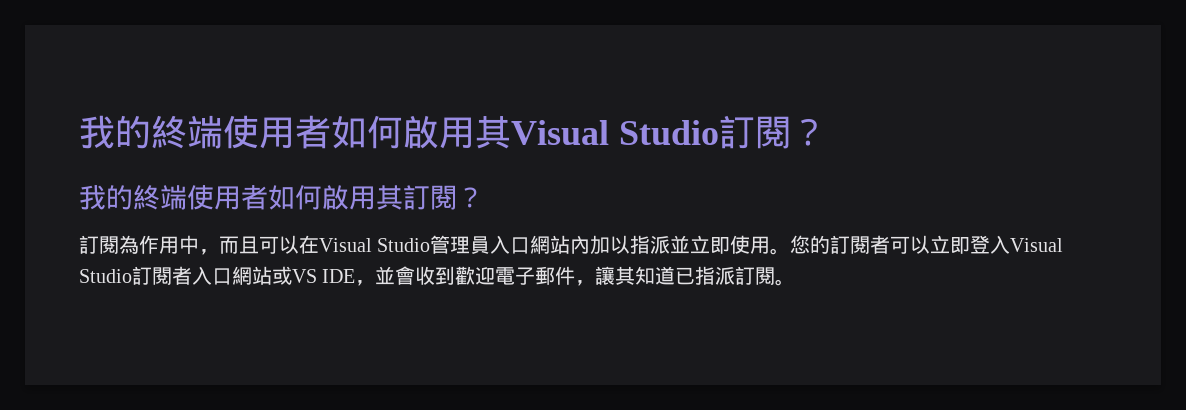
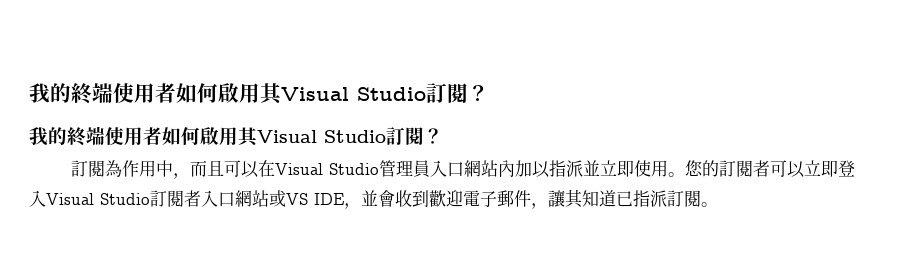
(403, 197) none -> [257,130,386,143] Visual Studio

